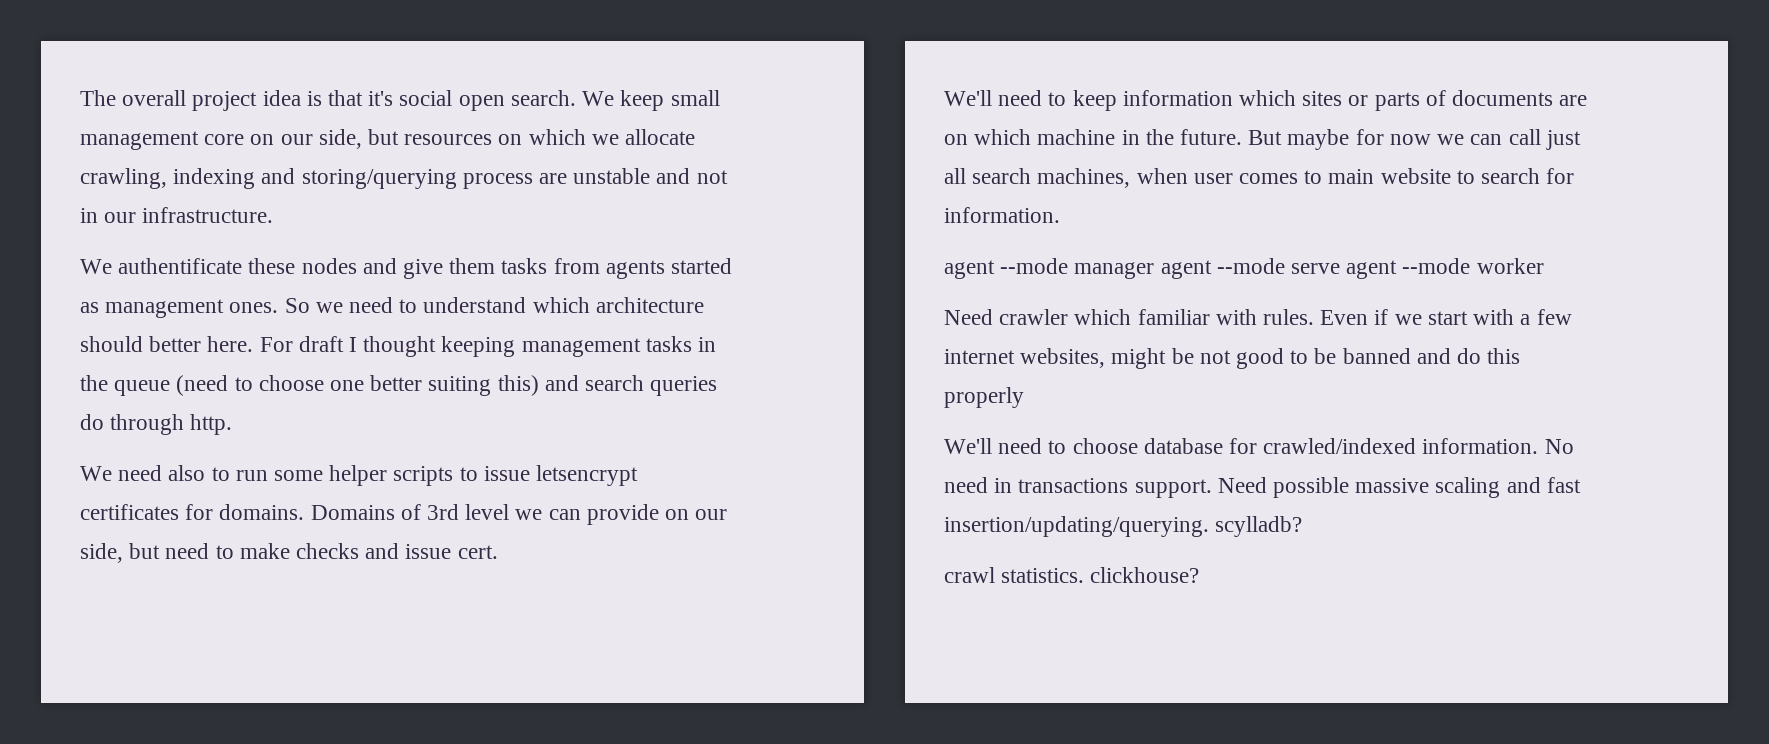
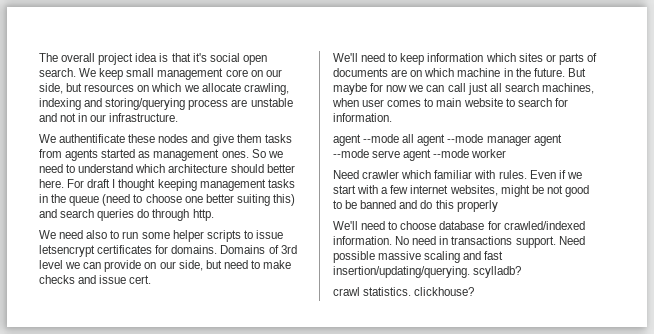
(1069, 266) none -> [402,134,484,146] all agent --mode

